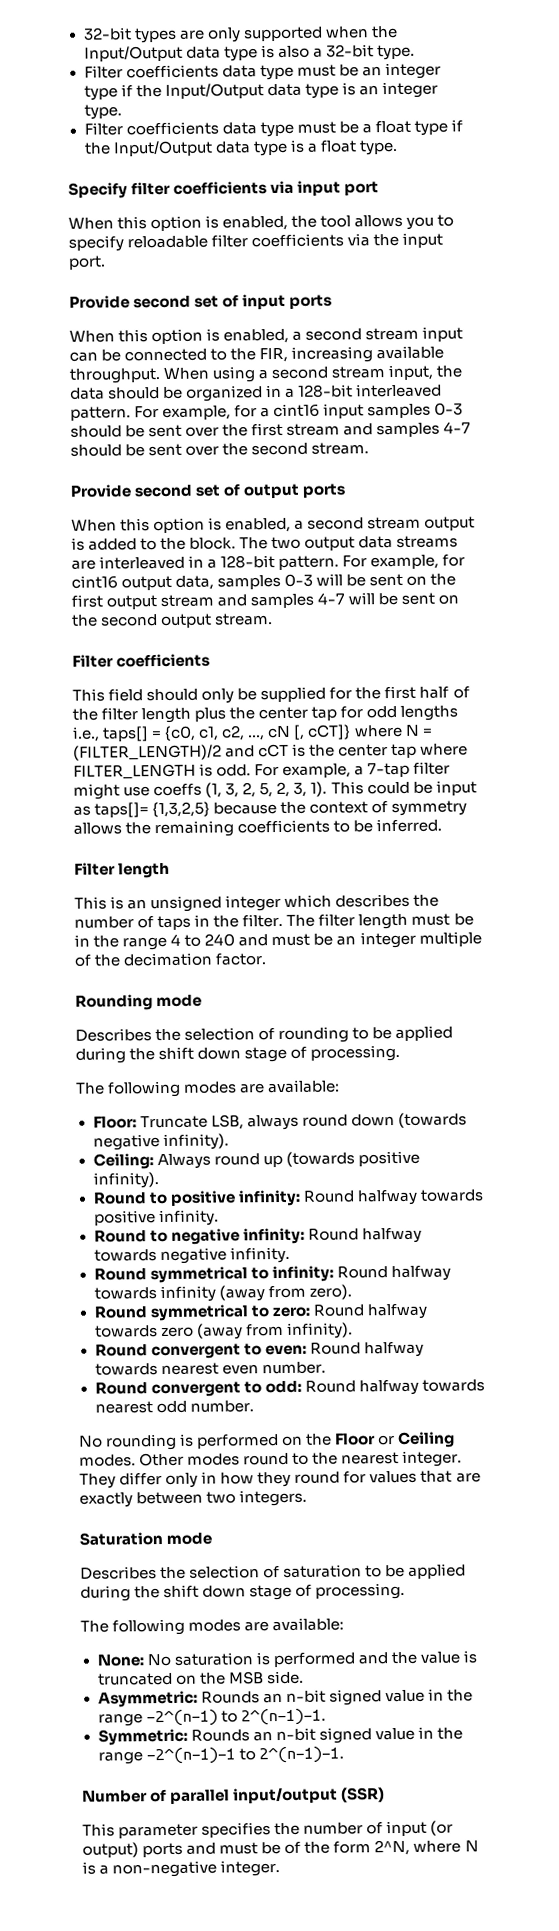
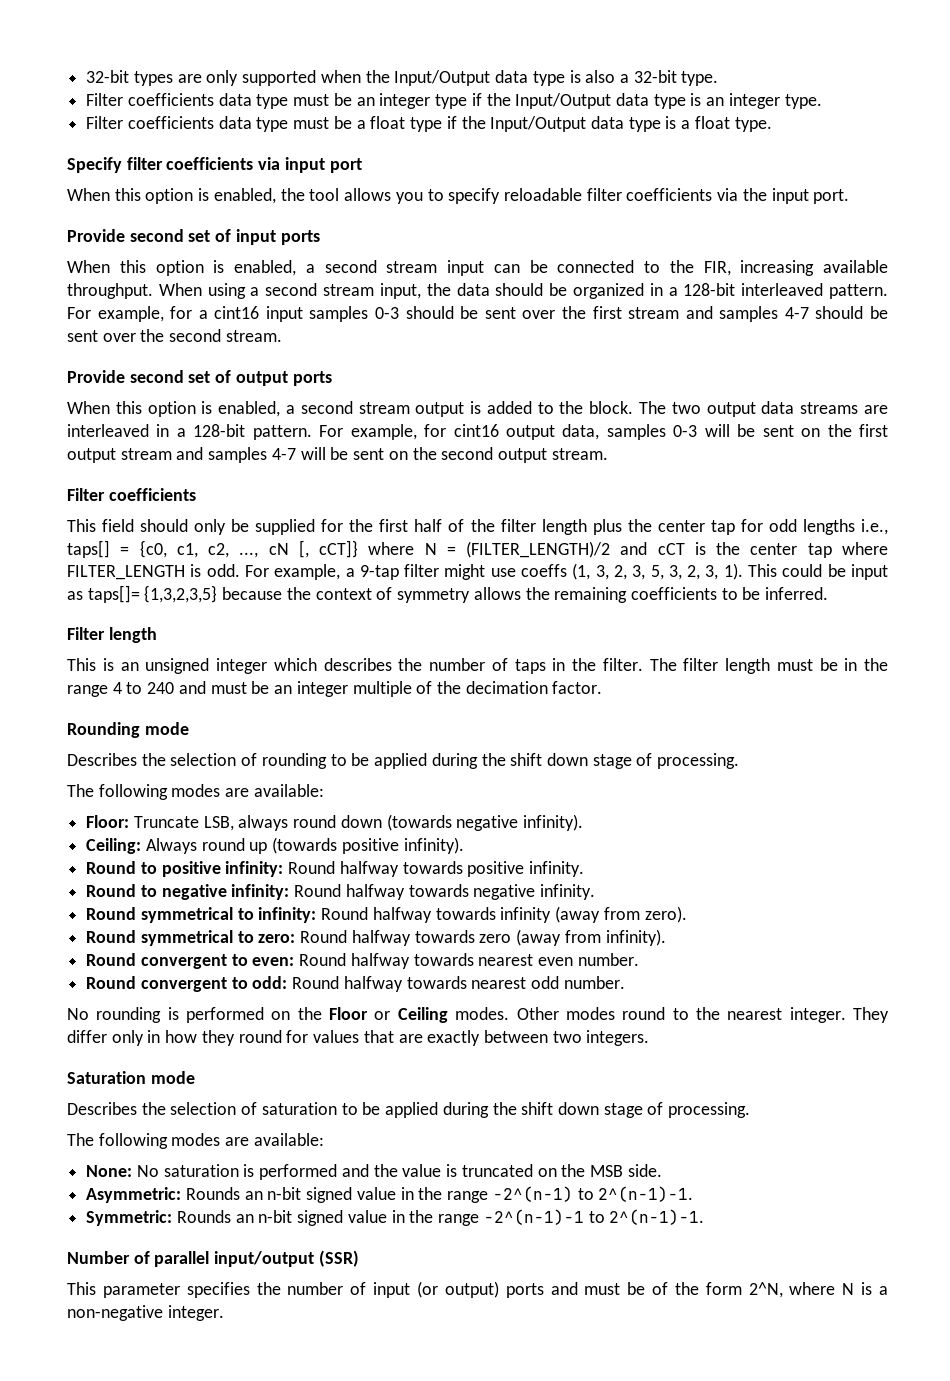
[367,762,411,778] 7-tap -> [359,565,399,580] 9-tap
[259,783,274,798] 5, -> [632,565,682,580] 3, 5, 3,
[152,801,211,818] {1,3,2,5} -> [144,585,218,603] {1,3,2,3,5}

